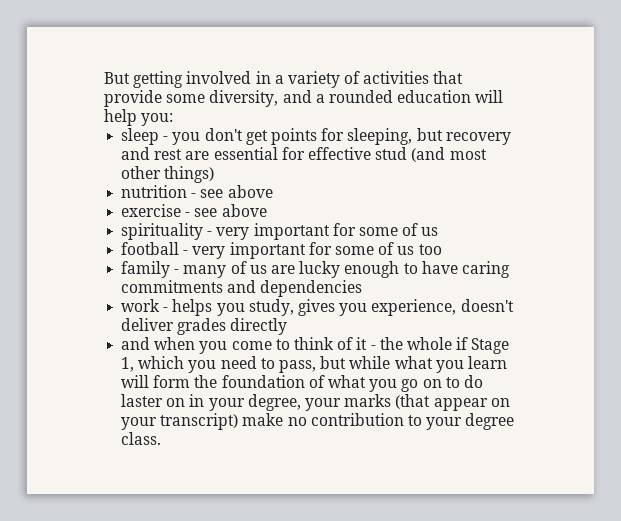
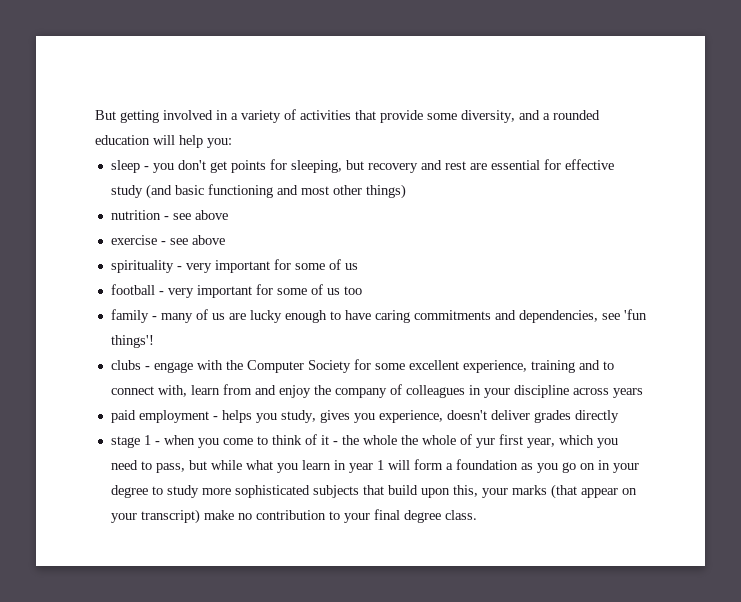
[375,147,446,162] stud (and -> [110,184,298,199] study (and basic functioning and
[260,280,363,297] [121,299,161,312] dependencies // work -> [518,309,647,323] [110,335,154,348] [110,359,614,373] [110,384,643,398] [110,410,209,423] dependencies, see 'fun things'! // clubs - engage with the Computer Society for some excellent experience, training and to connect with, learn from and enjoy the company of colleagues in your discipline across years // paid employment
[121,337,151,350] and -> [110,435,160,448] stage 1 -
[456,337,510,354] [121,357,135,372] if Stage 1, -> [400,434,555,448] the whole of yur first year,
[121,375,483,392] [121,394,301,411] will form the foundation of what you go on to do laster on in your degree, -> [333,459,639,473] [110,485,478,498] in year 1 will form a foundation as you go on in your degree to study more sophisticated subjects that build upon this,
(463, 423) none -> [373,509,400,520] final

